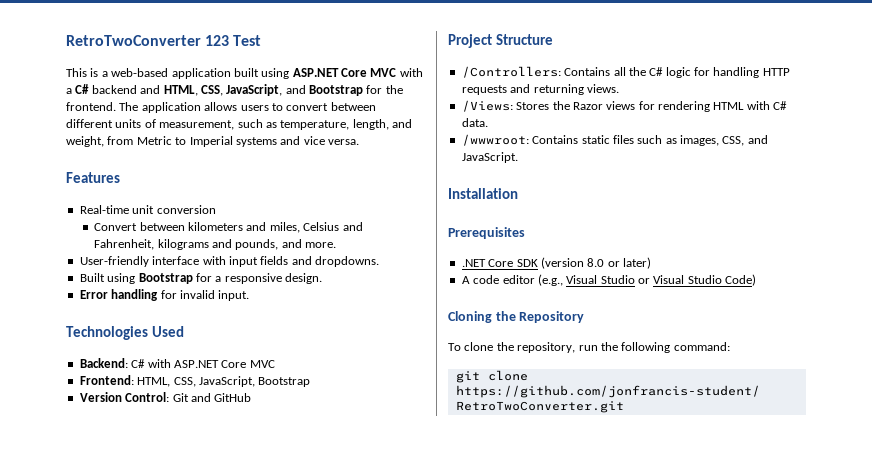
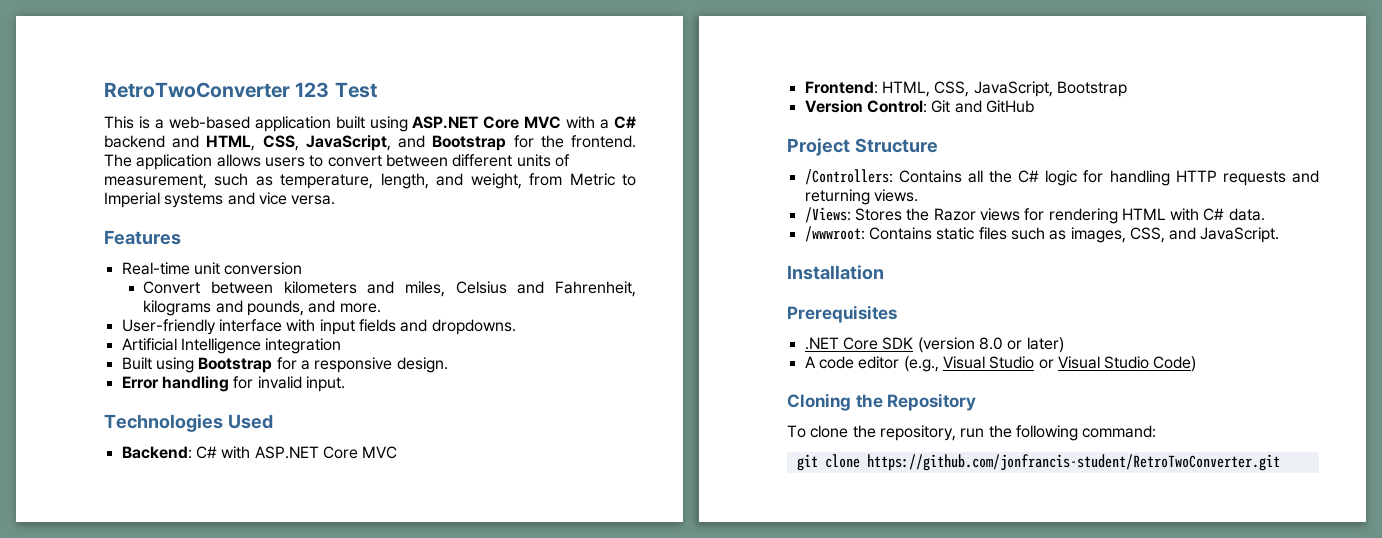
(379, 261) none -> [121,338,342,354] // Artificial Intelligence integration

